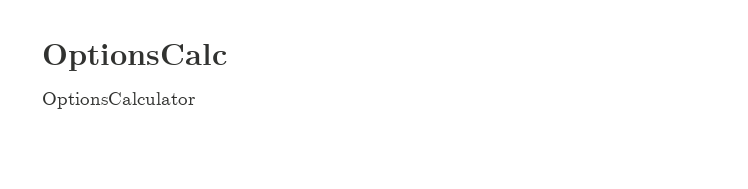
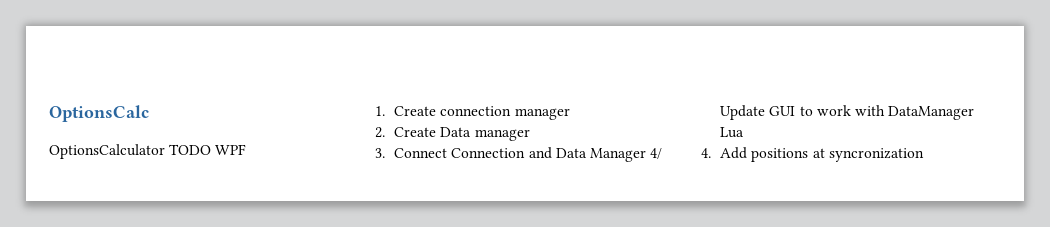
(195, 100) none -> [169,144,247,155] [375,106,570,120] [375,127,530,141] [375,147,663,162] [720,105,975,120] [720,127,745,138] [701,147,924,162] TODO WPF // 1. Create connection manager // 2. Create Data manager // 3. Connect Connection and Data Manager 4/ Update GUI to work with DataManager Lua // 4. Add positions at syncronization

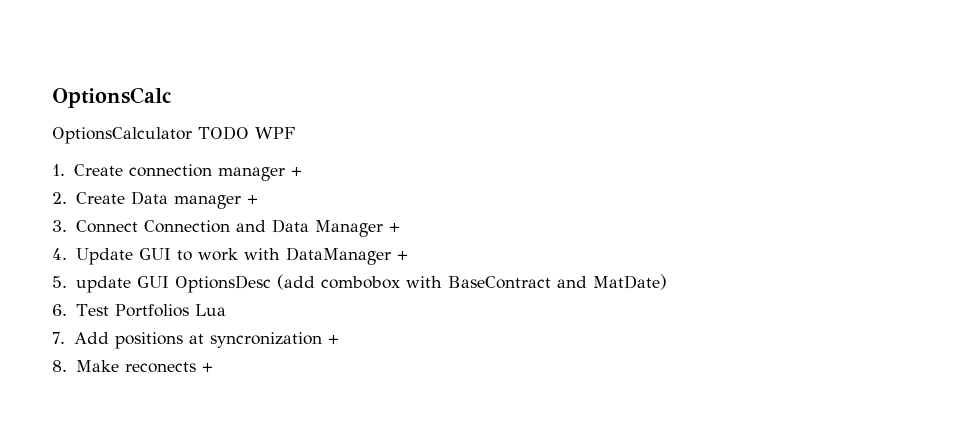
(570, 114) none -> [291,167,303,176] +
(530, 135) none -> [246,195,258,204] +
[650,148,663,159] 4/ -> [388,223,400,232] [52,248,67,260] + // 4.
(975, 113) none -> [396,251,408,260] [52,274,667,293] [52,304,189,317] + // 5. update GUI OptionsDesc (add combobox with BaseContract and MatDate) // 6. Test Portfolios
[701,148,711,158] 4. -> [52,332,65,344] 7.
(924, 155) none -> [328,335,340,344] [52,360,213,373] + // 8. Make reconects +

